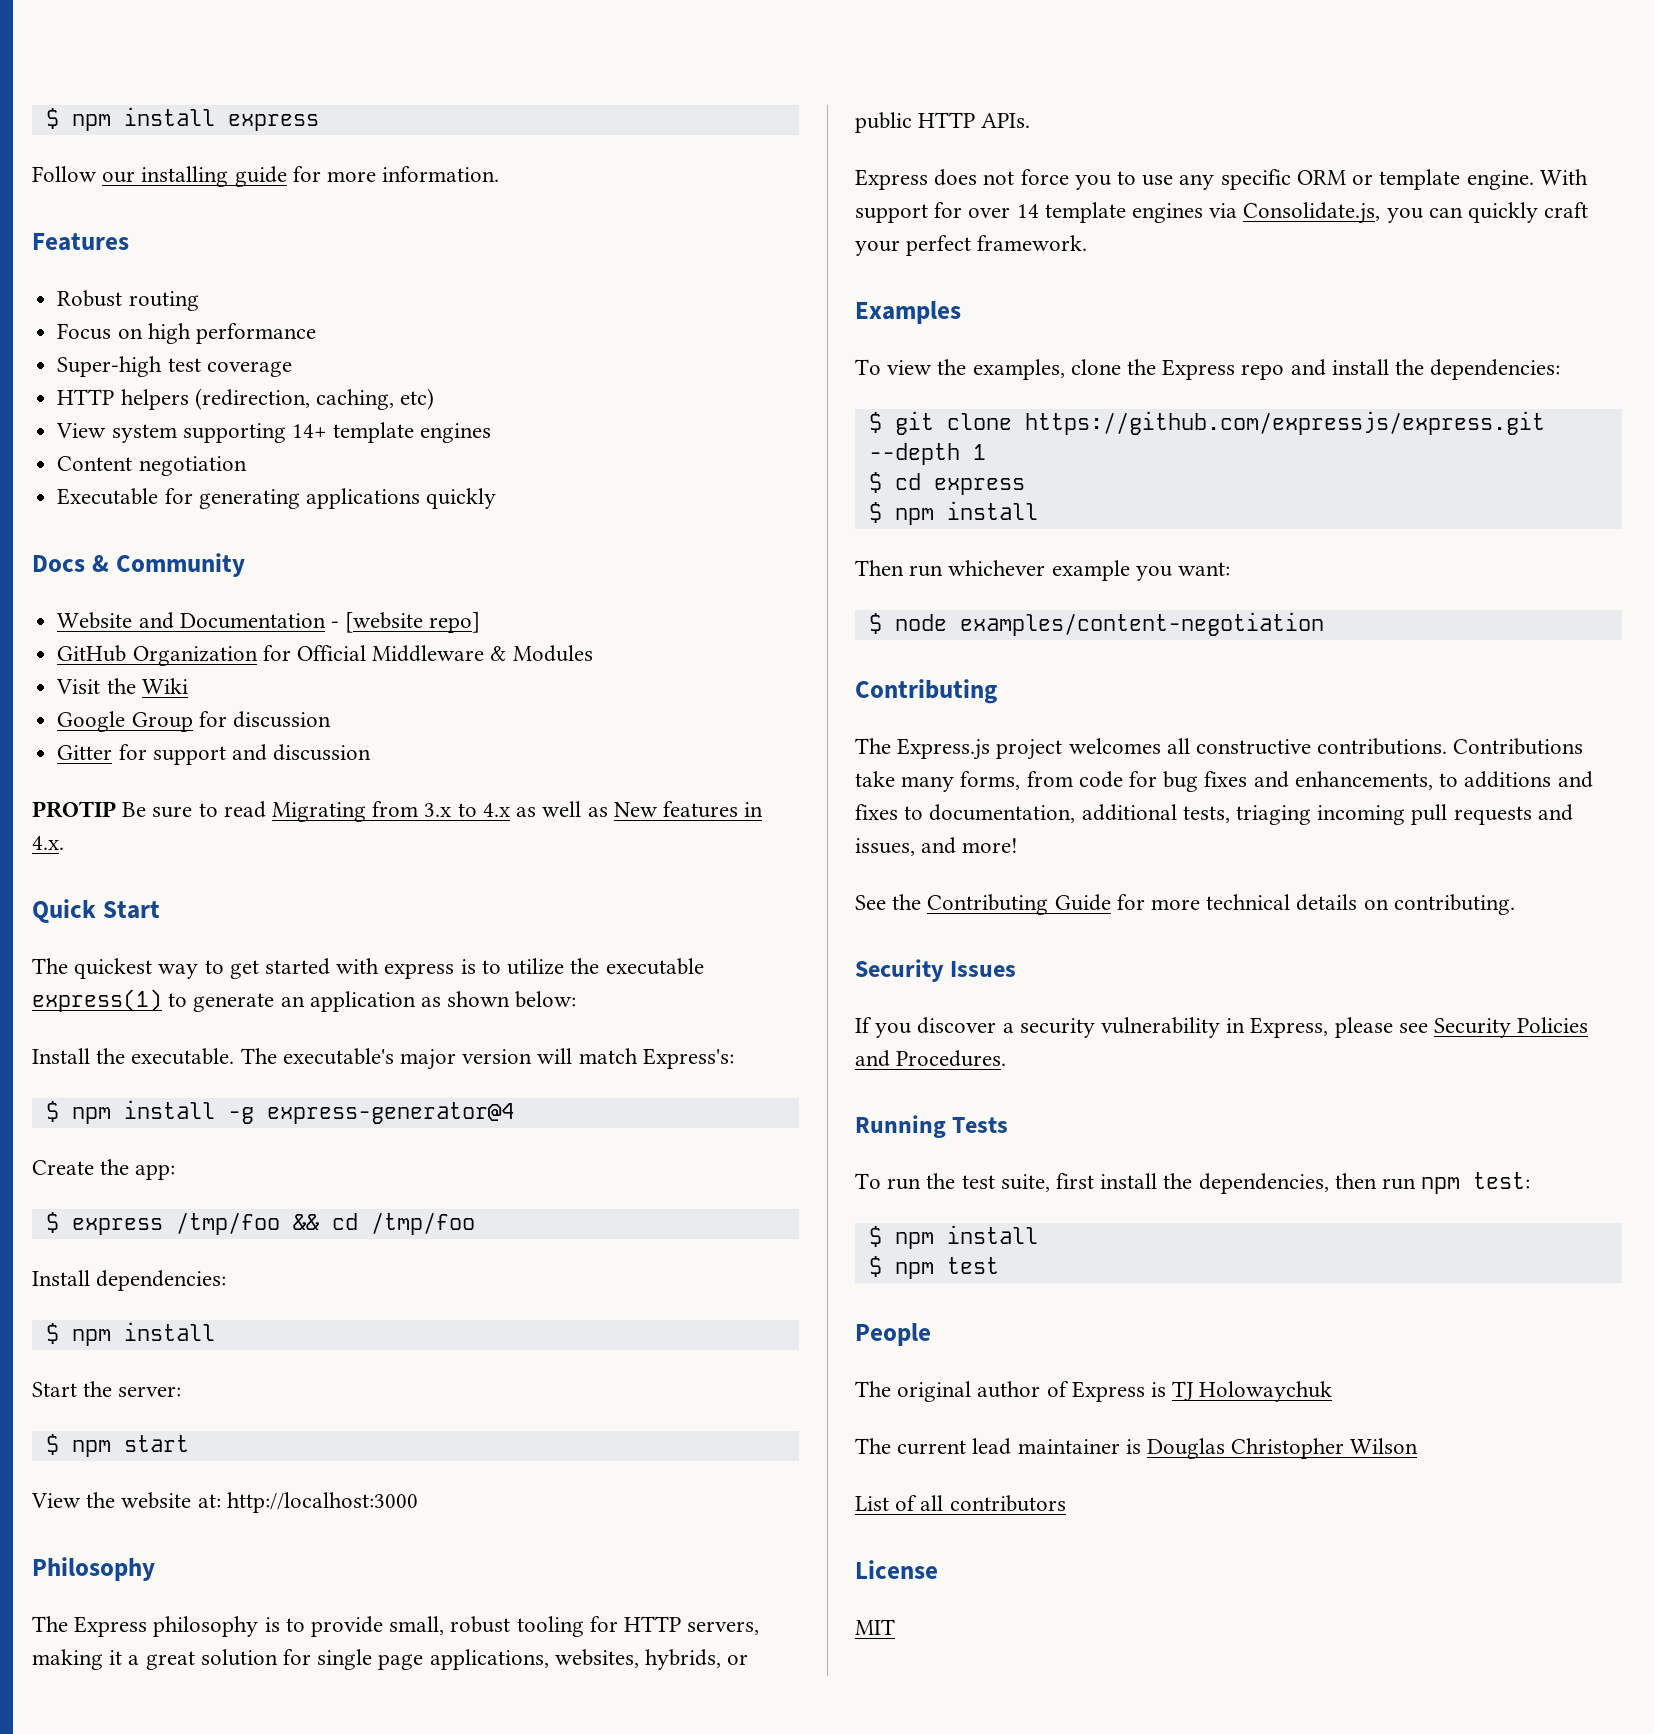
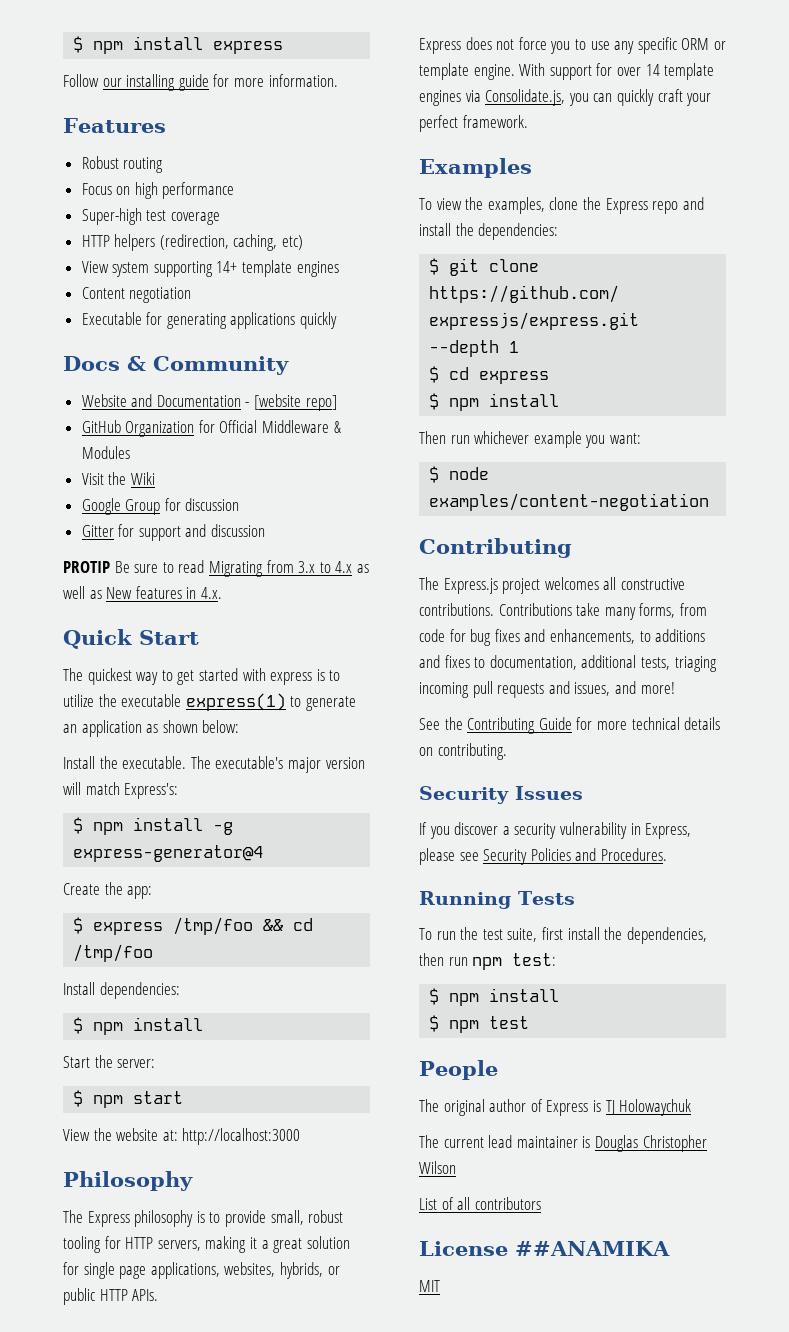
(938, 1569) none -> [515,1241,670,1256] ##ANAMIKA

